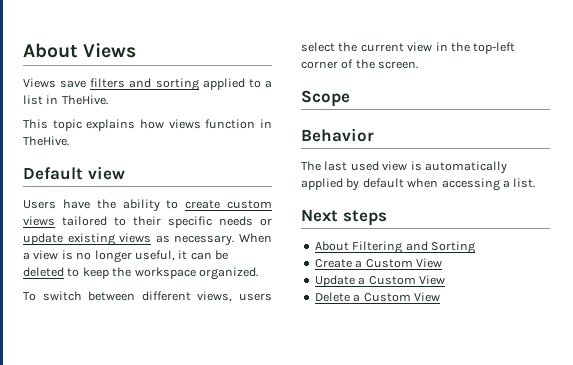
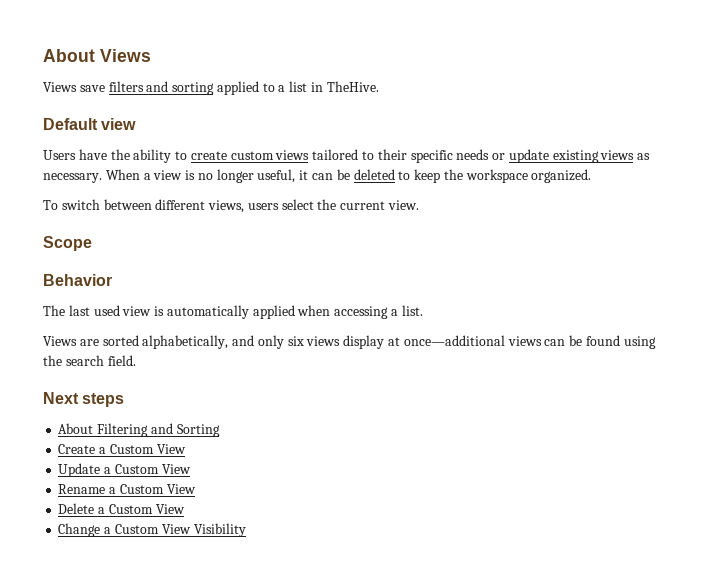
[23,119,272,131] [23,136,69,146] // This topic explains how views function in TheHive. -> (379, 86) none
[407,42,516,54] [301,59,419,69] view in the top-left corner of the screen. -> [388,200,420,210] view.
[346,178,404,191] by default -> (295, 312) none
(536, 183) none -> [43,335,656,349] [43,355,136,366] // Views are sorted alphabetically, and only six views display at once—additional views can be found using the search field.
(445, 280) none -> [58,484,196,494] // Rename a Custom View
(440, 297) none -> [58,523,246,537] // Change a Custom View Visibility

